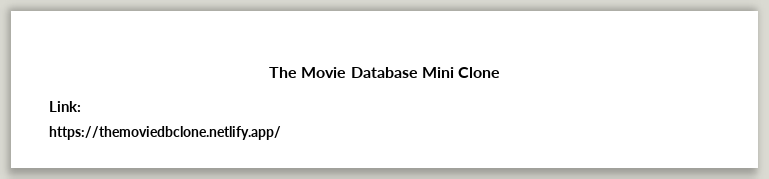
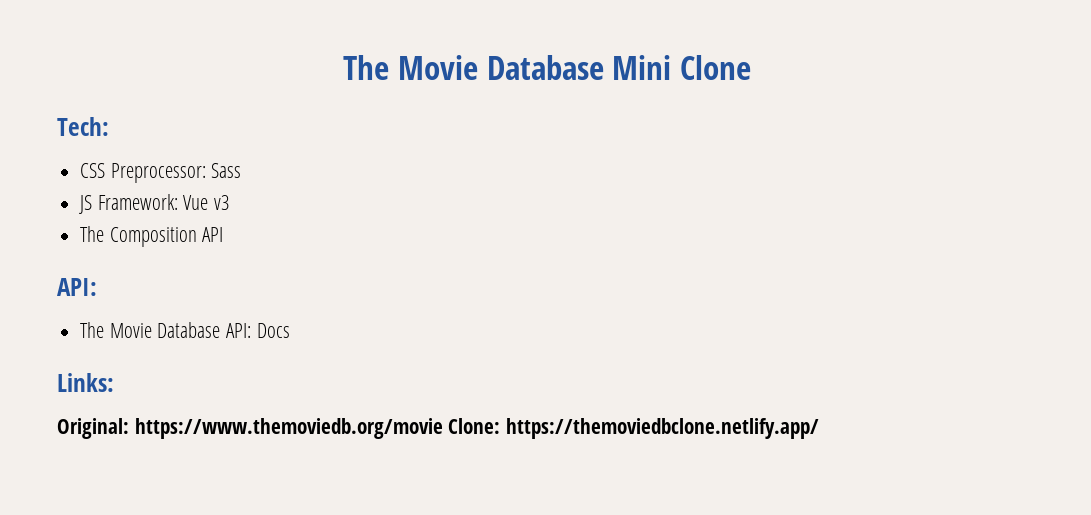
[49,101,81,112] Link: // -> [57,117,109,136] [80,163,242,183] [79,194,230,214] [80,226,224,247] [57,278,97,296] [80,322,290,338] [57,373,114,392] [57,418,501,439] Tech: // CSS Preprocessor: Sass // JS Framework: Vue v3 // The Composition API // API: // The Movie Database API: Docs // Links: // Original: https://www.themoviedb.org/movie Clone:

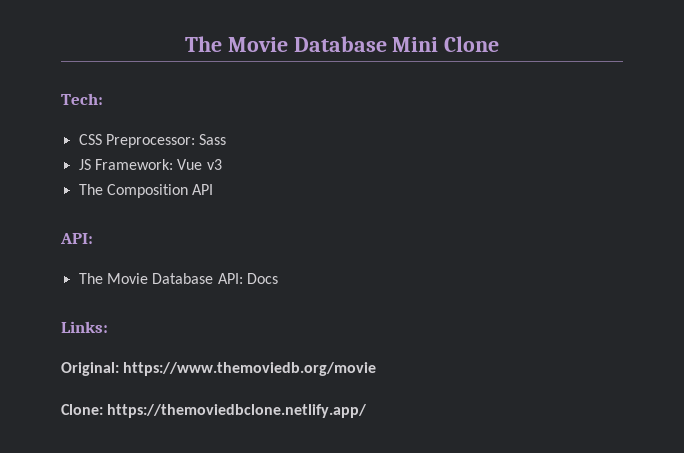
(443, 428) none -> (377, 369) //

